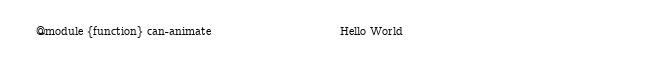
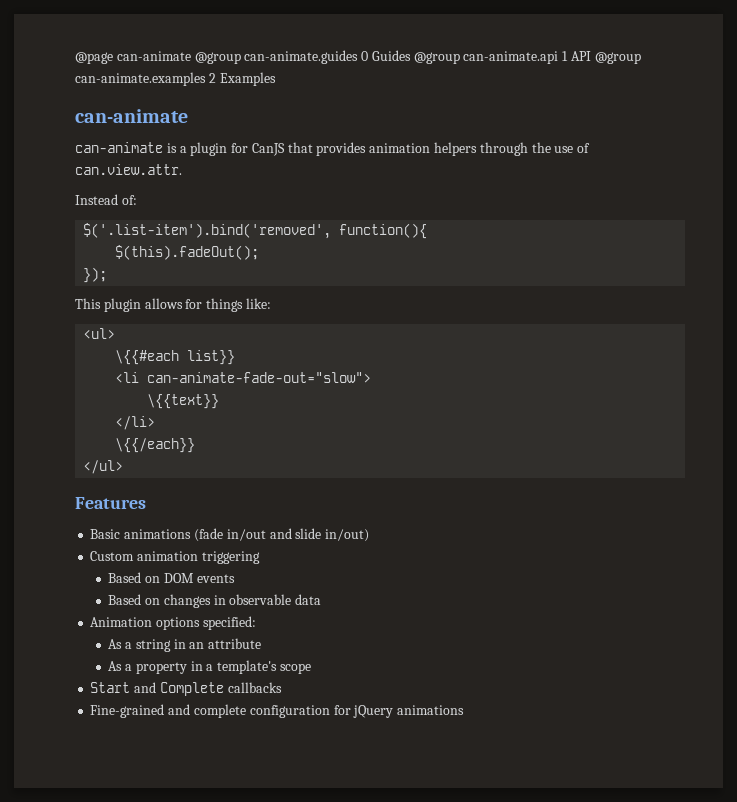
[36,26,211,38] [340,27,403,35] @module {function} can-animate // Hello World -> [75,50,641,64] [75,72,276,86] [75,109,188,123] [75,142,591,156] [75,164,182,175] [75,194,137,205] [83,223,428,239] [115,245,260,260] [83,267,108,283] [75,298,271,312] [83,328,116,339] [115,350,236,365] [115,372,372,383] [147,394,220,409] [115,416,156,430] [115,438,196,453] [83,460,124,474] [75,497,146,509] [90,528,370,542] [90,551,260,564] [108,572,235,583] [108,594,322,608] [90,616,256,630] [108,638,262,652] [108,660,311,674] [90,682,282,696] [90,704,465,718] @page can-animate @group can-animate.guides 0 Guides @group can-animate.api 1 API @group can-animate.examples 2 Examples // can-animate // can-animate is a plugin for CanJS that provides animation helpers through the use of can.view.attr. // Instead of: // $('.list-item').bind('removed', function(){ // $(this).fadeOut(); // }); // This plugin allows for things like: // <ul> // \{{#each list}} // <li can-animate-fade-out="slow"> // \{{text}} // </li> // \{{/each}} // </ul> // Features // Basic animations (fade in/out and slide in/out) // Custom animation triggering // Based on DOM events // Based on changes in observable data // Animation options specified: // As a string in an attribute // As a property in a template's scope // Start and Complete callbacks // Fine-grained and complete configuration for jQuery animations

